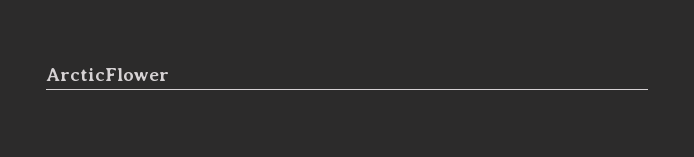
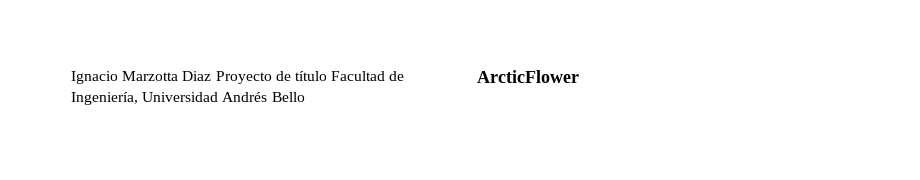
(46, 74) none -> [71,71,405,84] [71,92,305,105] Ignacio Marzotta Diaz Proyecto de título Facultad de Ingeniería, Universidad Andrés Bello //

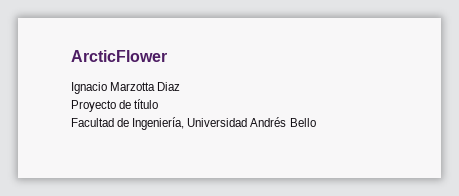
(71, 77) none -> [71,50,167,62] ArcticFlower //
(212, 76) none -> (181, 86) //
(327, 76) none -> (159, 104) //
[477,70,579,83] // ArcticFlower -> (316, 122) none

